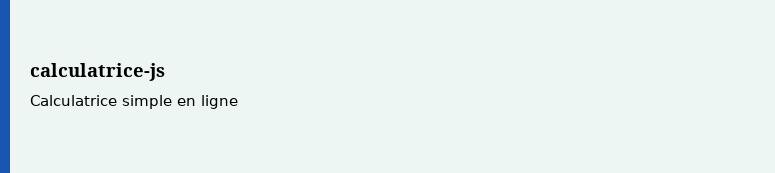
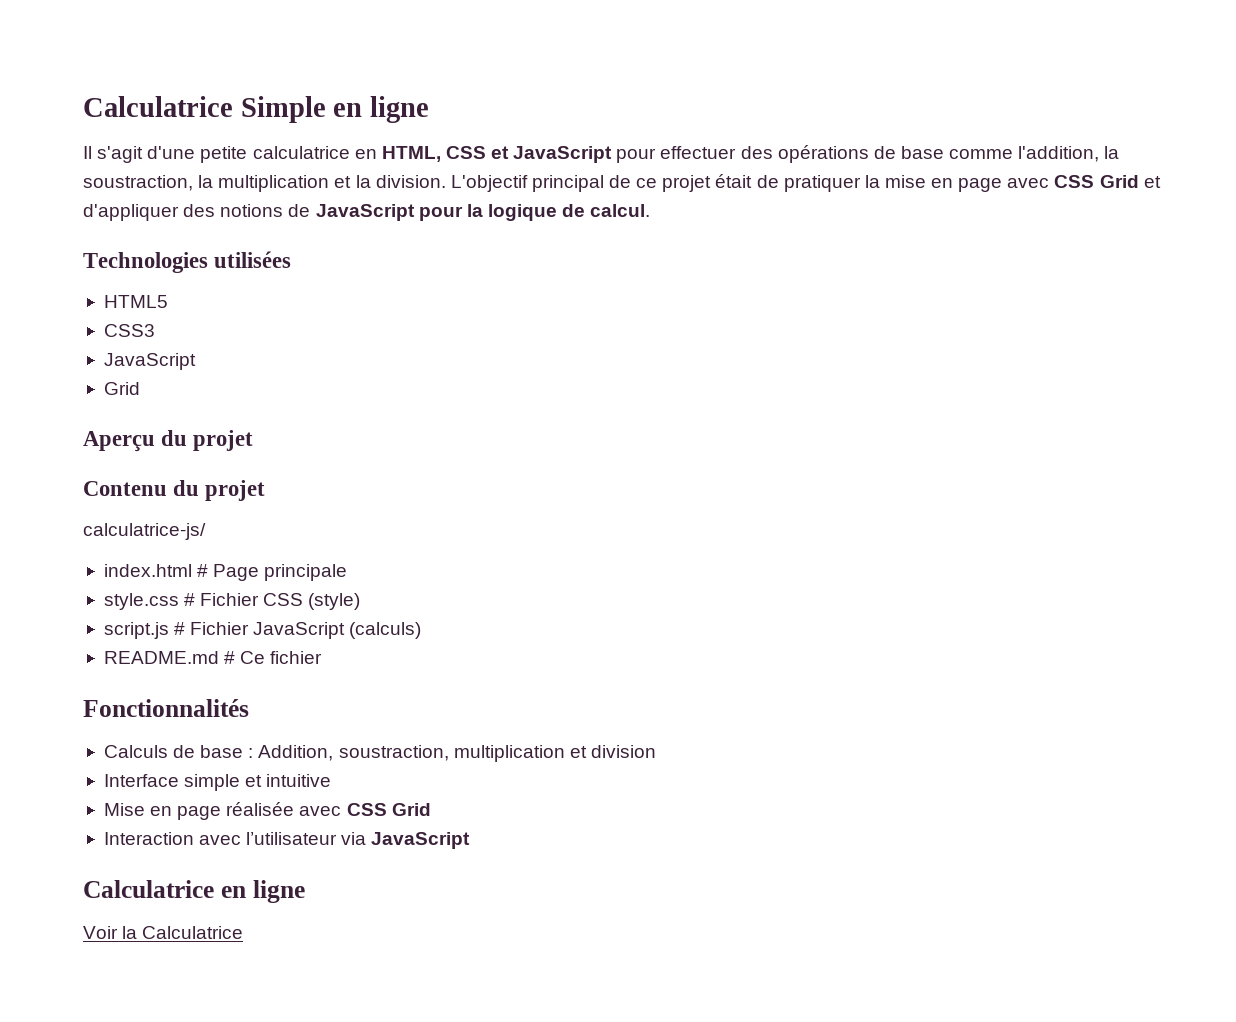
[30,63,165,81] [30,95,238,109] calculatrice-js // Calculatrice simple en ligne -> [83,96,430,123] [83,145,1120,163] [83,174,1161,192] [83,204,651,221] [83,251,292,273] [103,295,168,308] [103,324,155,337] [103,353,196,370] [103,382,140,395] [83,430,254,452] [83,480,266,501] [83,523,206,540] [103,564,348,581] [103,593,361,610] [103,622,422,639] [103,651,323,664] [83,699,249,717] [103,745,656,762] [103,774,332,791] [103,802,431,820] [103,832,471,849] [83,880,305,903] [83,926,244,939] Calculatrice Simple en ligne // Il s'agit d'une petite calculatrice en HTML, CSS et JavaScript pour effectuer des opérations de base comme l'addition, la soustraction, la multiplication et la division. L'objectif principal de ce projet était de pratiquer la mise en page avec CSS Grid et d'appliquer des notions de JavaScript pour la logique de calcul. // Technologies utilisées // HTML5 // CSS3 // JavaScript // Grid // Aperçu du projet // Contenu du projet // calculatrice-js/ // index.html # Page principale // style.css # Fichier CSS (style) // script.js # Fichier JavaScript (calculs) // README.md # Ce fichier // Fonctionnalités // Calculs de base : Addition, soustraction, multiplication et division // Interface simple et intuitive // Mise en page réalisée avec CSS Grid // Interaction avec l’utilisateur via JavaScript // Calculatrice en ligne // Voir la Calculatrice

